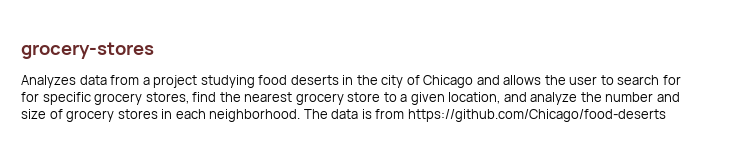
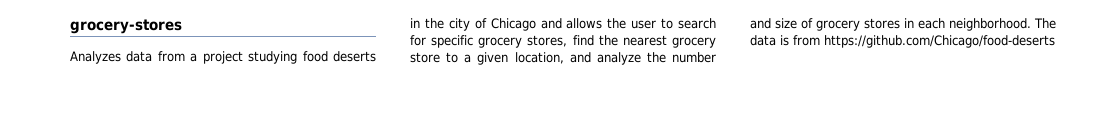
[21,92,39,102] for -> (426, 40) none

